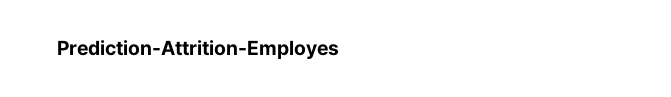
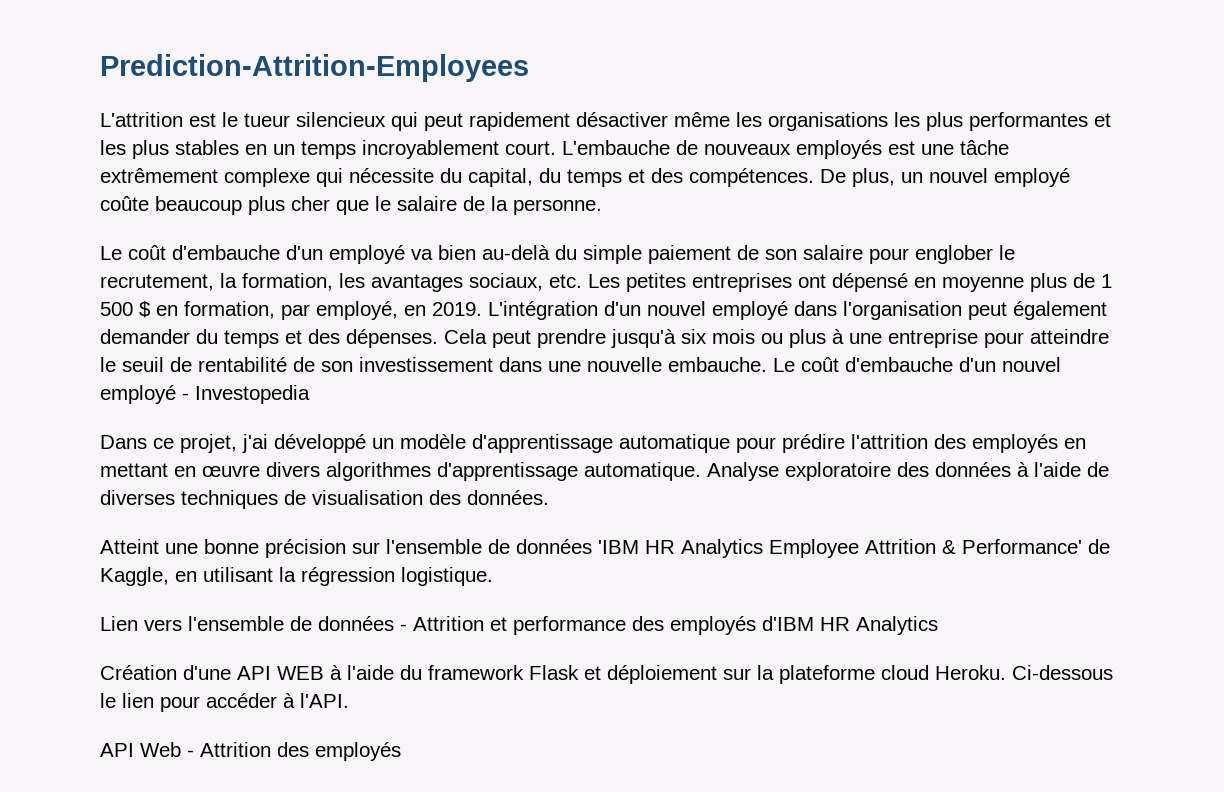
[57,40,339,59] Prediction-Attrition-Employes -> [100,54,529,82] [100,112,1111,131] [100,140,1009,159] [100,168,1070,187] [100,196,602,215] [100,245,1015,264] [100,273,1112,292] [100,301,1107,320] [100,329,1109,348] [100,357,1061,372] [100,385,310,404] [100,434,1086,453] [100,462,1109,481] [100,490,549,509] [100,539,1110,558] [100,567,493,586] [100,616,938,635] [100,665,1113,684] [100,693,349,712] [100,742,401,761] Prediction-Attrition-Employees // L'attrition est le tueur silencieux qui peut rapidement désactiver même les organisations les plus performantes et les plus stables en un temps incroyablement court. L'embauche de nouveaux employés est une tâche extrêmement complexe qui nécessite du capital, du temps et des compétences. De plus, un nouvel employé coûte beaucoup plus cher que le salaire de la personne. // Le coût d'embauche d'un employé va bien au-delà du simple paiement de son salaire pour englober le recrutement, la formation, les avantages sociaux, etc. Les petites entreprises ont dépensé en moyenne plus de 1 500 $ en formation, par employé, en 2019. L'intégration d'un nouvel employé dans l'organisation peut également demander du temps et des dépenses. Cela peut prendre jusqu'à six mois ou plus à une entreprise pour atteindre le seuil de rentabilité de son investissement dans une nouvelle embauche. Le coût d'embauche d'un nouvel employé - Investopedia // Dans ce projet, j'ai développé un modèle d'apprentissage automatique pour prédire l'attrition des employés en mettant en œuvre divers algorithmes d'apprentissage automatique. Analyse exploratoire des données à l'aide de diverses techniques de visualisation des données. // Atteint une bonne précision sur l'ensemble de données 'IBM HR Analytics Employee Attrition & Performance' de Kaggle, en utilisant la régression logistique. // Lien vers l'ensemble de données - Attrition et performance des employés d'IBM HR Analytics // Création d'une API WEB à l'aide du framework Flask et déploiement sur la plateforme cloud Heroku. Ci-dessous le lien pour accéder à l'API. // API Web - Attrition des employés

